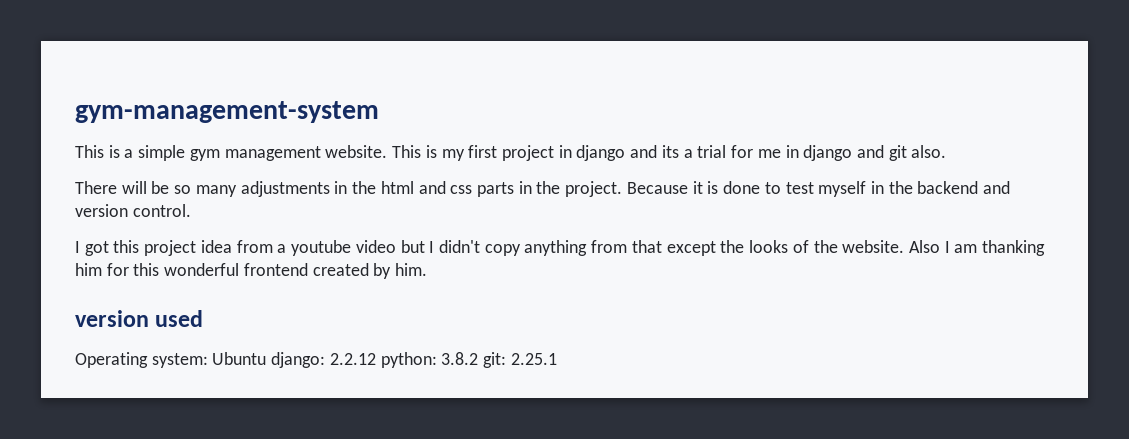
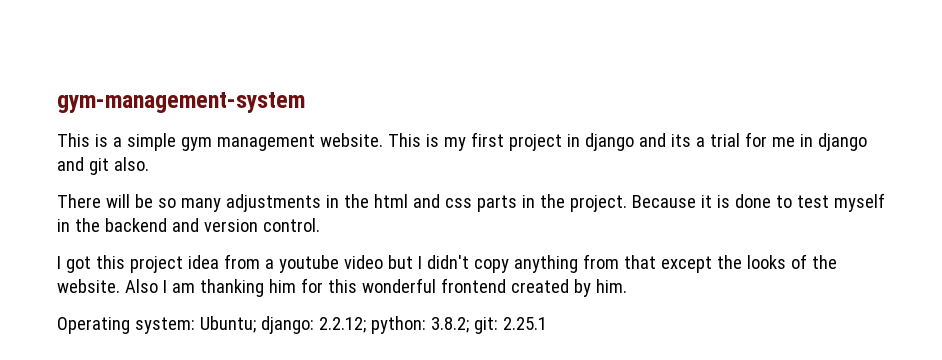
[75,310,204,327] // version used -> (627, 286) none
[212,352,479,368] Ubuntu django: 2.2.12 python: 3.8.2 -> [199,316,469,334] Ubuntu; django: 2.2.12; python: 3.8.2;

